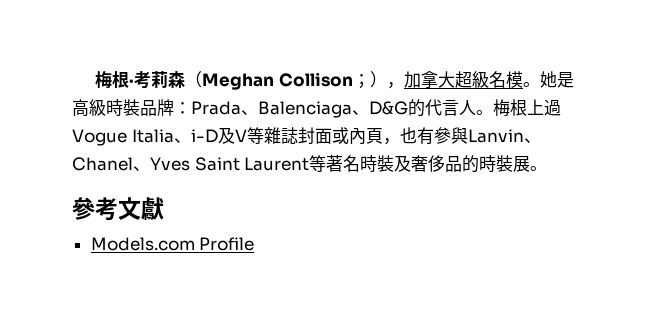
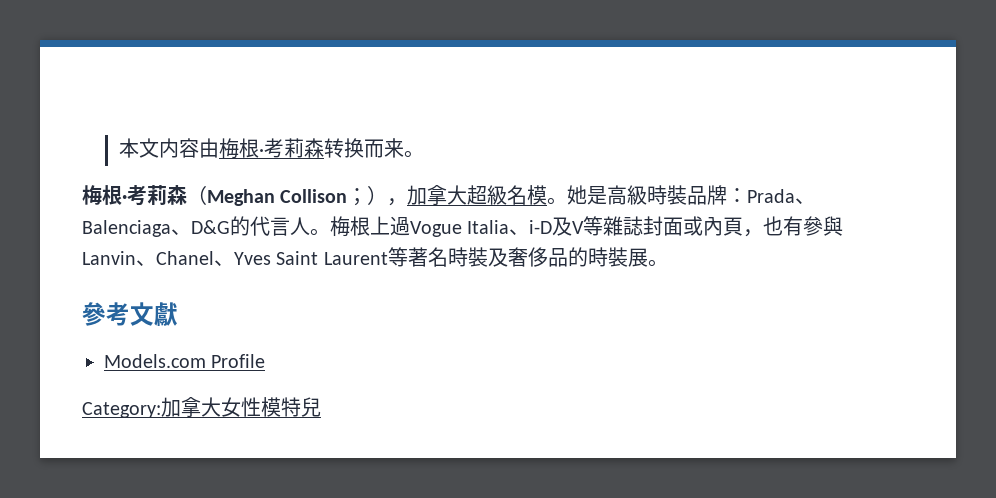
(95, 80) none -> [119,138,425,159] 本文内容由梅根·考莉森转换而来。 //
(255, 244) none -> [82,397,321,418] // Category:加拿大女性模特兒

